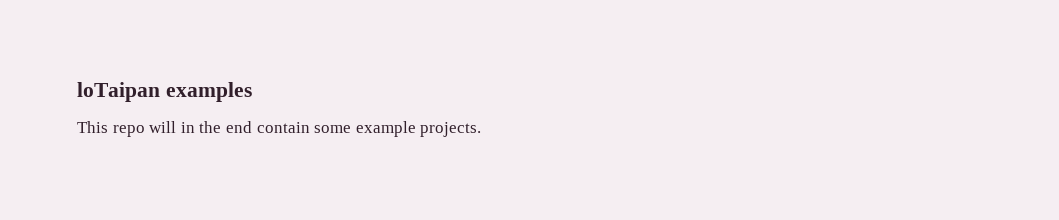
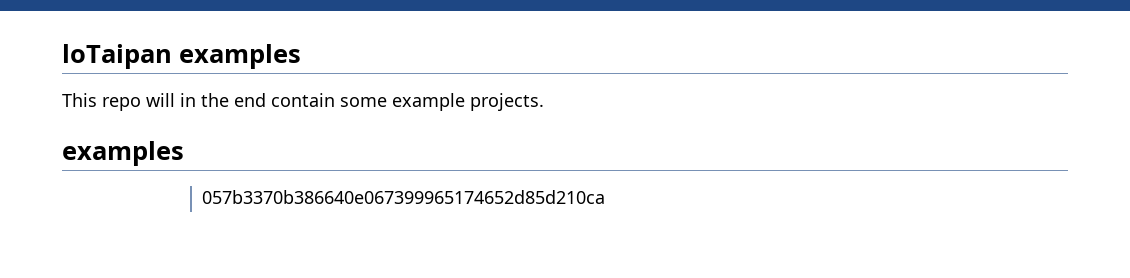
(482, 129) none -> [62,141,184,166] [202,190,606,204] // examples // 057b3370b386640e067399965174652d85d210ca

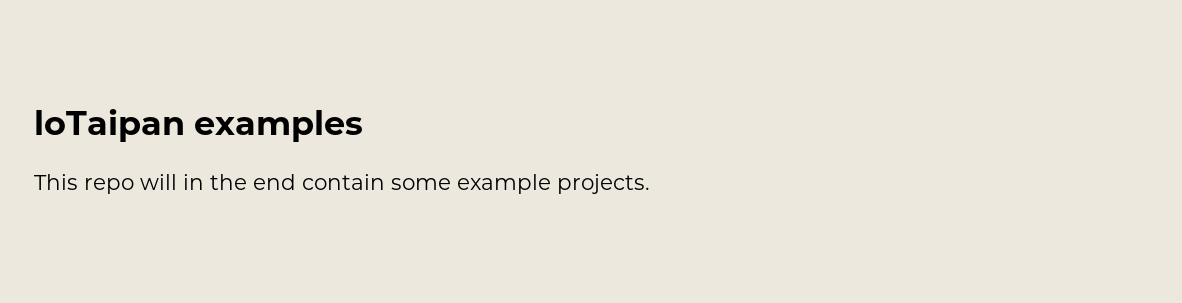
[62,141,184,166] [202,190,606,204] // examples // 057b3370b386640e067399965174652d85d210ca -> (650, 184) none

